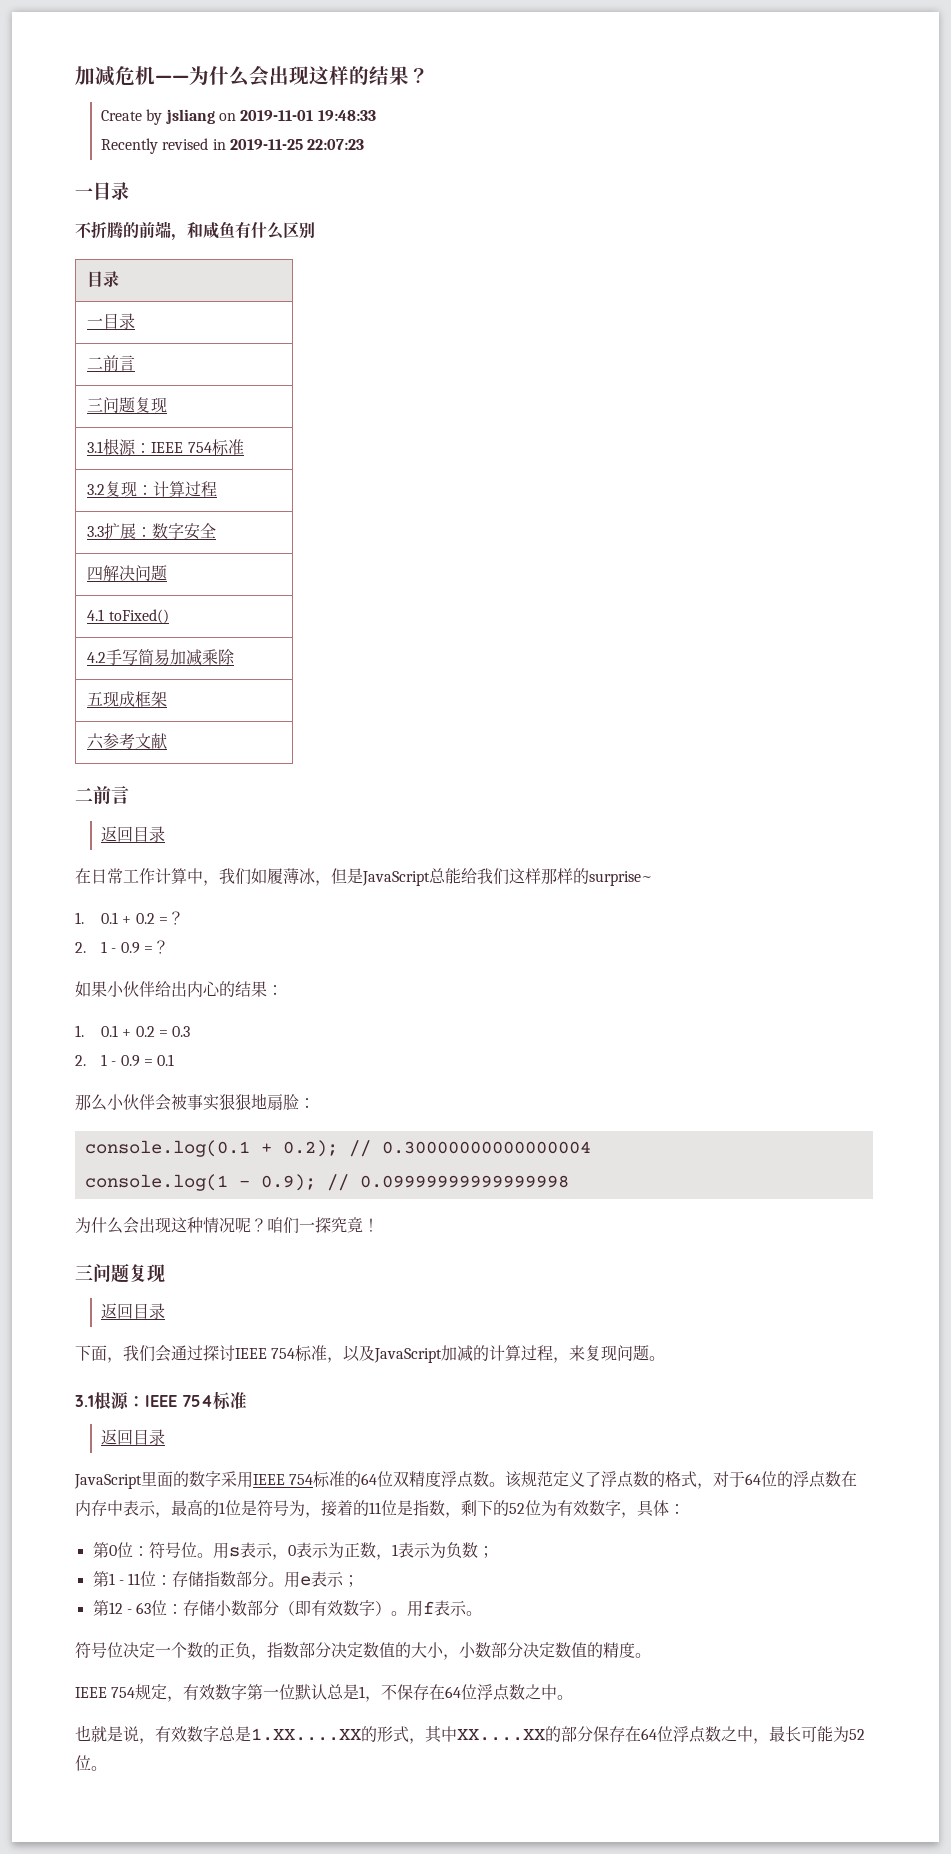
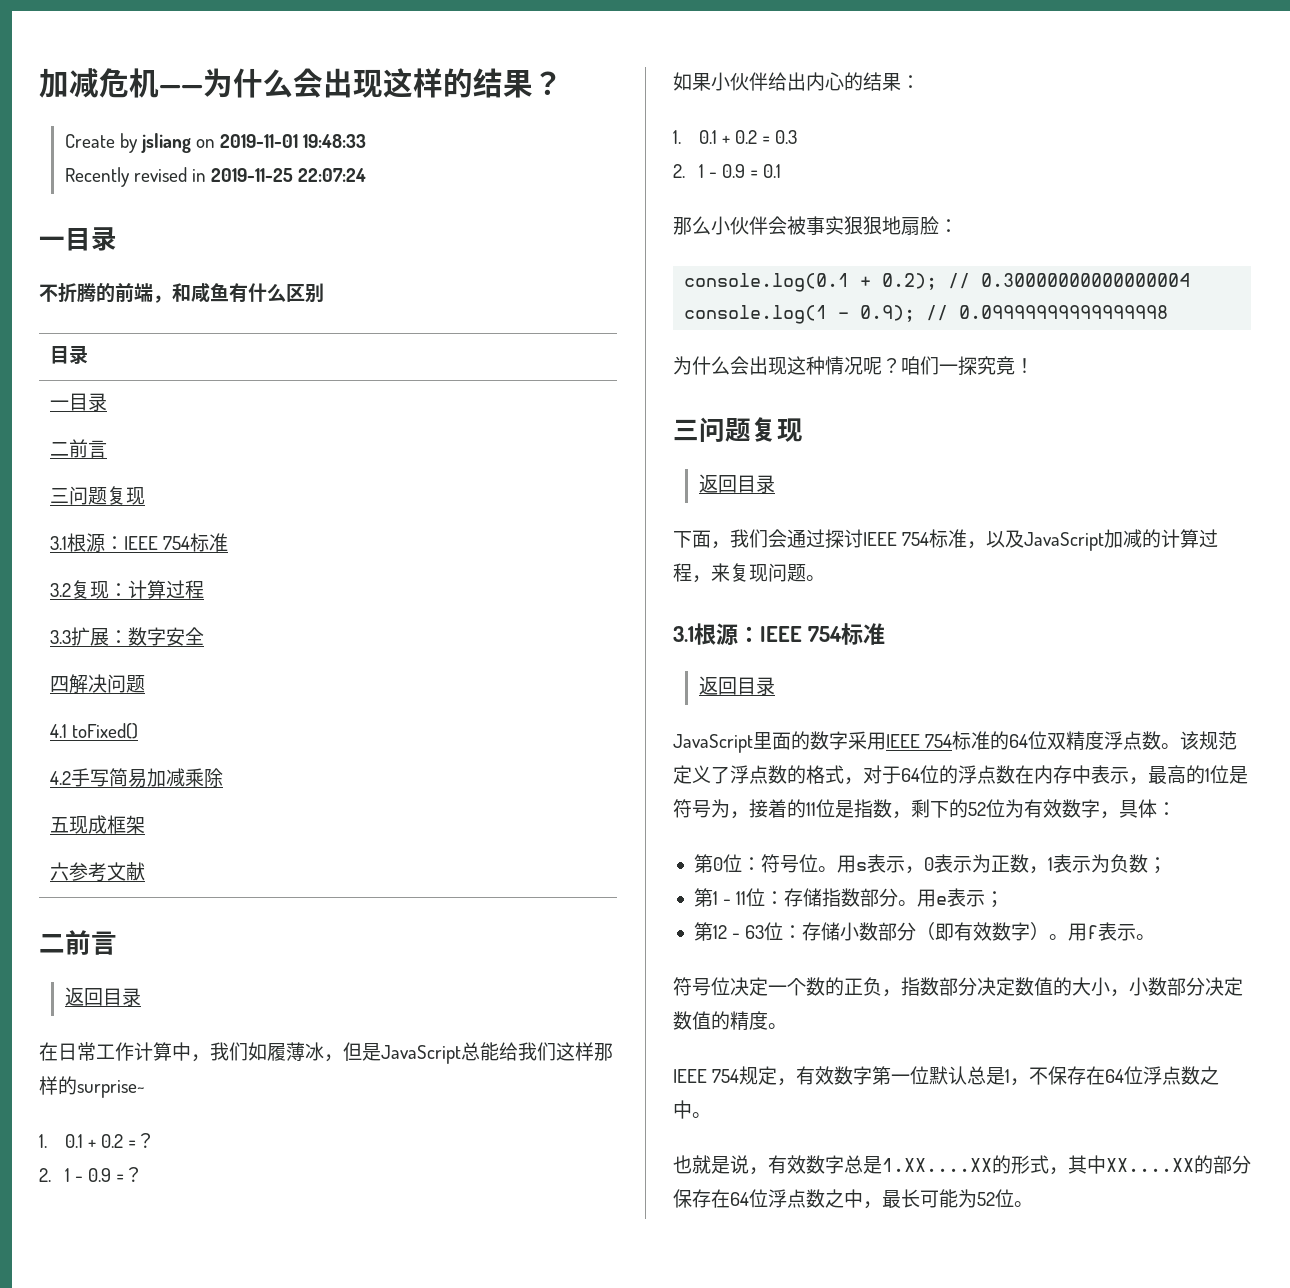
[307,139,365,150] 22:07:23 -> [298,168,367,182] 22:07:24

